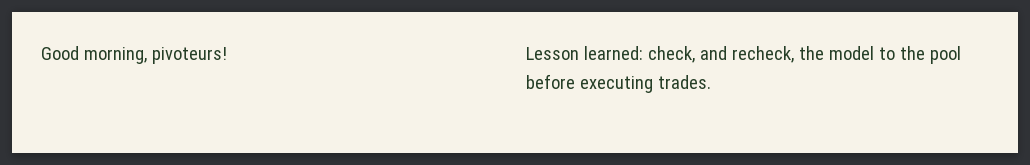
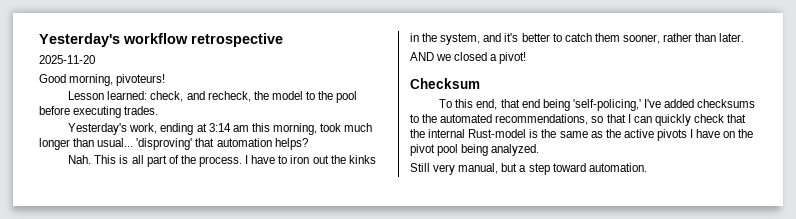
(41, 53) none -> [39,33,283,47] [39,55,95,64] Yesterday's workflow retrospective // 2025-11-20 //
(711, 82) none -> [68,123,373,135] [39,138,308,150] [68,155,376,167] [410,33,745,45] [410,52,527,64] [410,78,480,89] [439,99,756,111] [410,114,747,126] [410,129,754,141] [410,144,540,156] [410,163,647,175] // Yesterday's work, ending at 3:14 am this morning, took much longer than usual... 'disproving' that automation helps? // Nah. This is all part of the process. I have to iron out the kinks in the system, and it's better to catch them sooner, rather than later. // AND we closed a pivot! // Checksum // To this end, that end being 'self-policing,' I've added checksums to the automated recommendations, so that I can quickly check that the internal Rust-model is the same as the active pivots I have on the pivot pool being analyzed. // Still very manual, but a step toward automation.

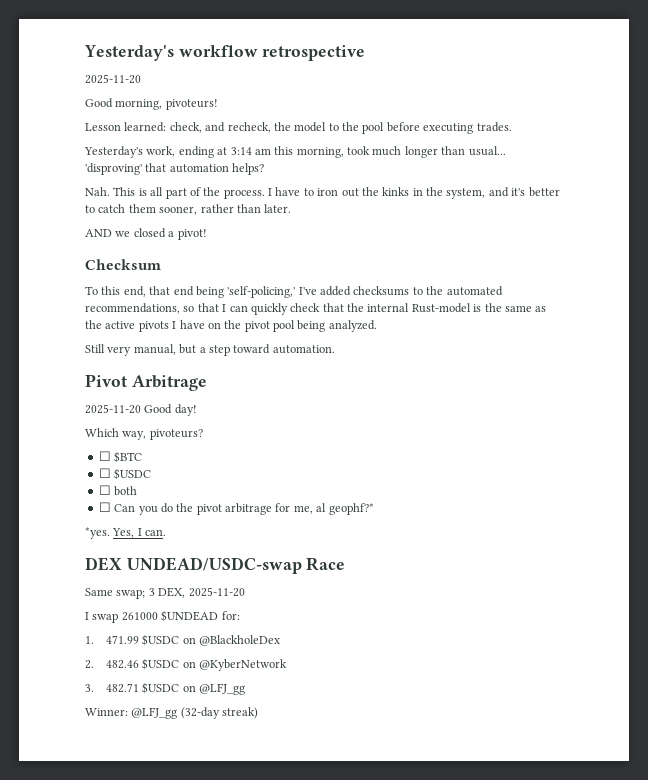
(647, 167) none -> [85,374,207,391] [85,404,197,416] [85,428,203,440] [98,451,143,463] [98,468,152,480] [98,485,138,496] [98,502,374,515] [85,527,167,539] [85,557,346,574] [85,587,245,599] [85,610,240,623] [85,634,281,646] [85,658,288,671] [85,682,246,695] [85,707,259,719] // Pivot Arbitrage // 2025-11-20 Good day! // Which way, pivoteurs? // ☐ $BTC // ☐ $USDC // ☐ both // ☐ Can you do the pivot arbitrage for me, al geophf?* // *yes. Yes, I can. // DEX UNDEAD/USDC-swap Race // Same swap; 3 DEX, 2025-11-20 // I swap 261000 $UNDEAD for: // 1. 471.99 $USDC on @BlackholeDex // 2. 482.46 $USDC on @KyberNetwork // 3. 482.71 $USDC on @LFJ_gg // Winner: @LFJ_gg (32-day streak)

